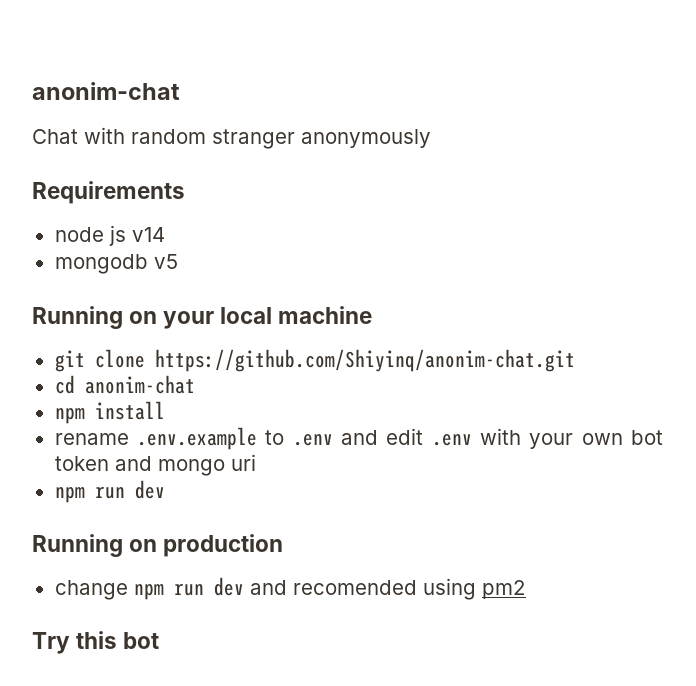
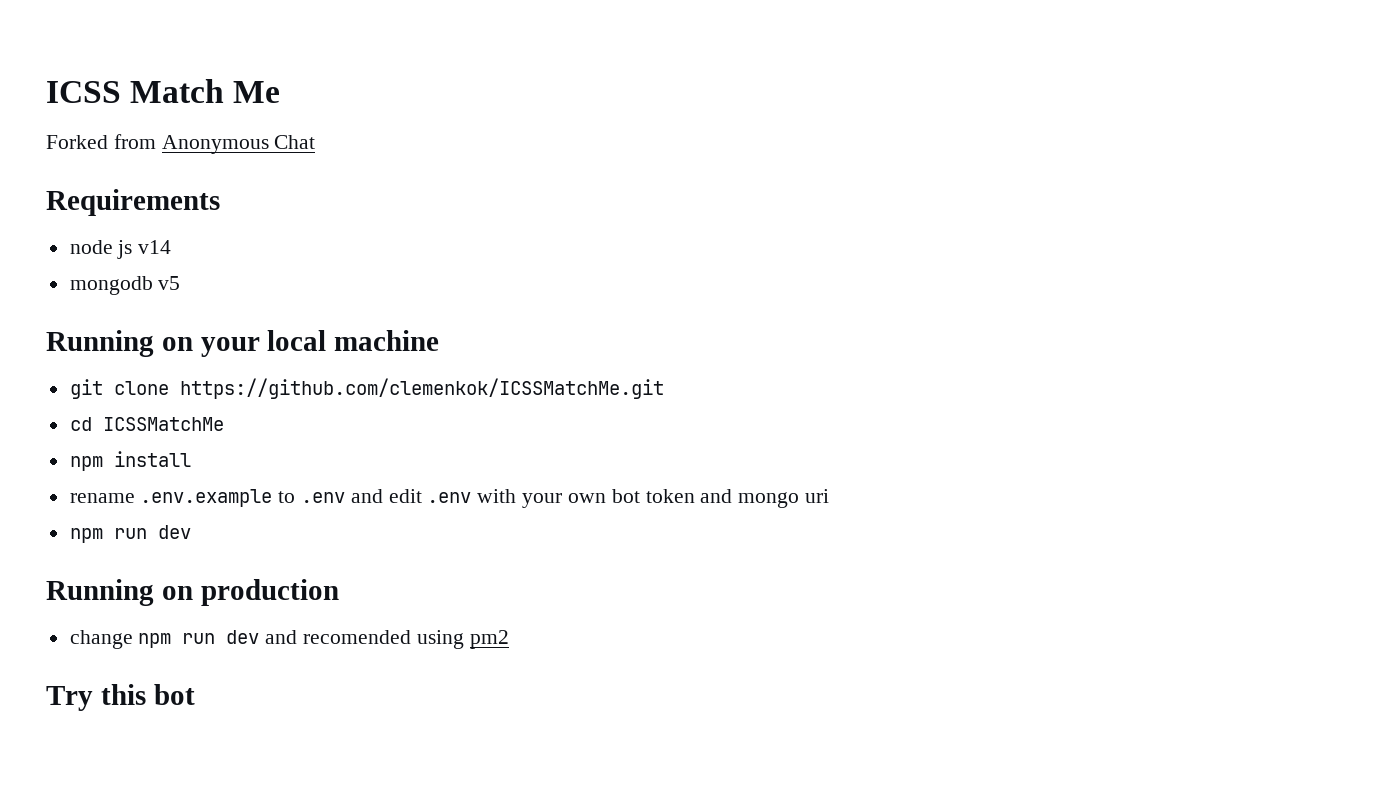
[32,82,180,100] [32,127,431,149] anonim-chat // Chat with random stranger anonymously -> [46,79,281,103] [46,134,316,154] ICSS Match Me // Forked from Anonymous Chat
[154,349,575,372] https://github.com/Shiyinq/anonim-chat.git -> [179,378,664,399] https://github.com/clemenkok/ICSSMatchMe.git
[84,375,195,394] anonim-chat -> [102,417,224,431] ICSSMatchMe

